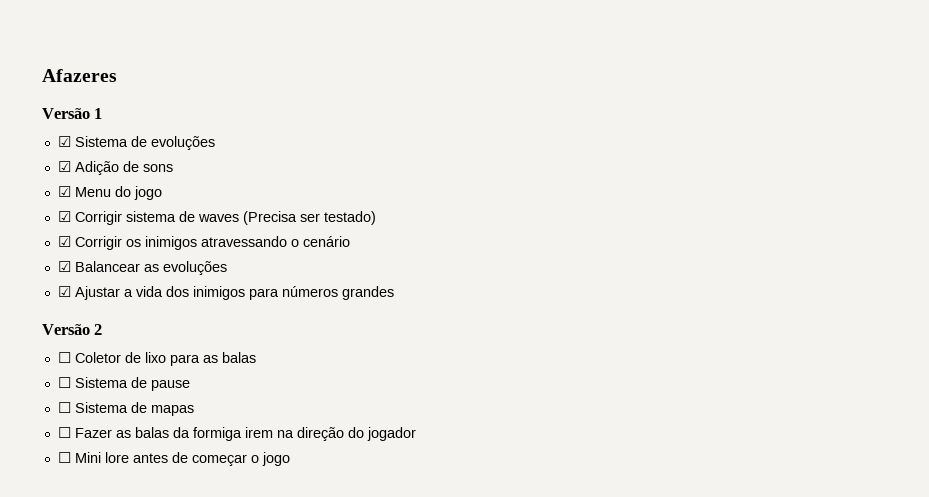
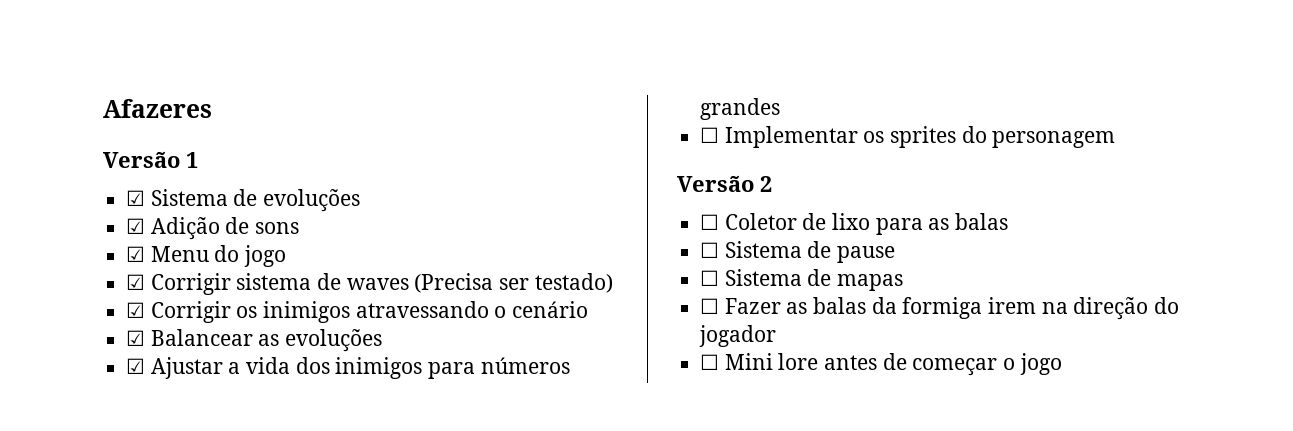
(394, 293) none -> [700,126,1116,148] // ☐ Implementar os sprites do personagem

